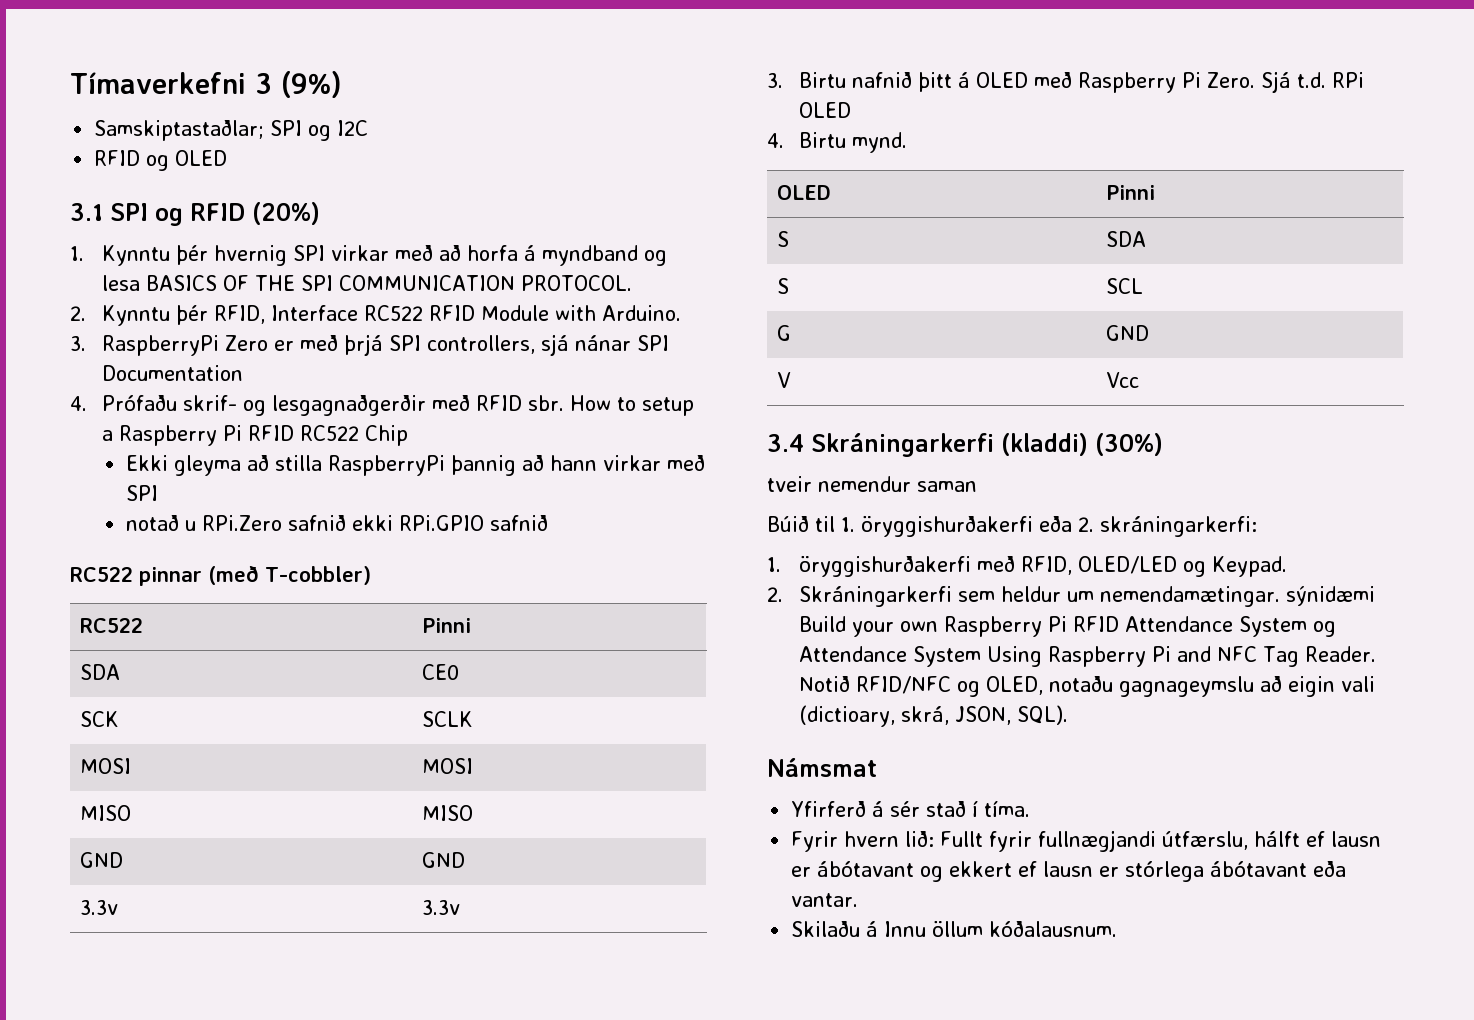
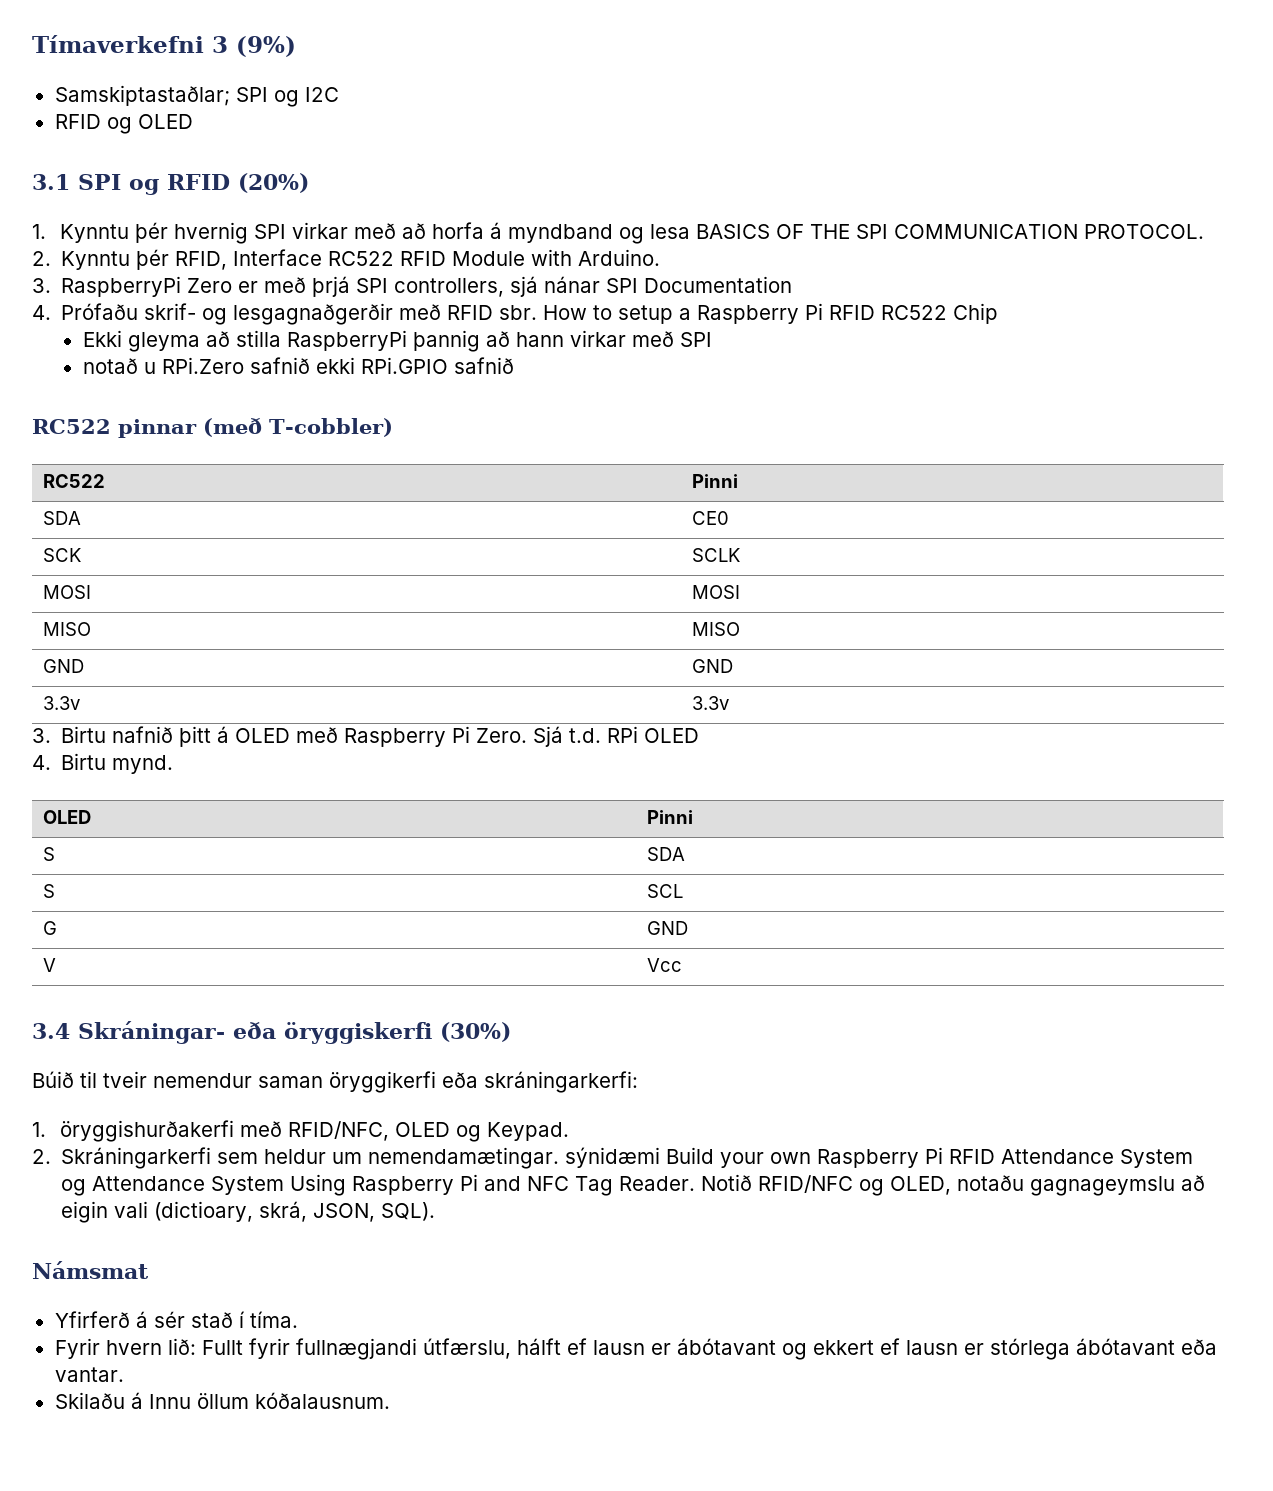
[811,433,1088,457] Skráningarkerfi (kladdi) -> [78,1021,432,1044] Skráningar- eða öryggiskerfi
(1163, 444) none -> [32,1071,97,1088] Búið til
[767,515,1094,537] // Búið til 1. öryggishurðakerfi eða 2. -> [329,1071,478,1093] öryggikerfi eða
[1020,556,1177,575] RFID, OLED/LED -> [288,1121,451,1141] RFID/NFC, OLED

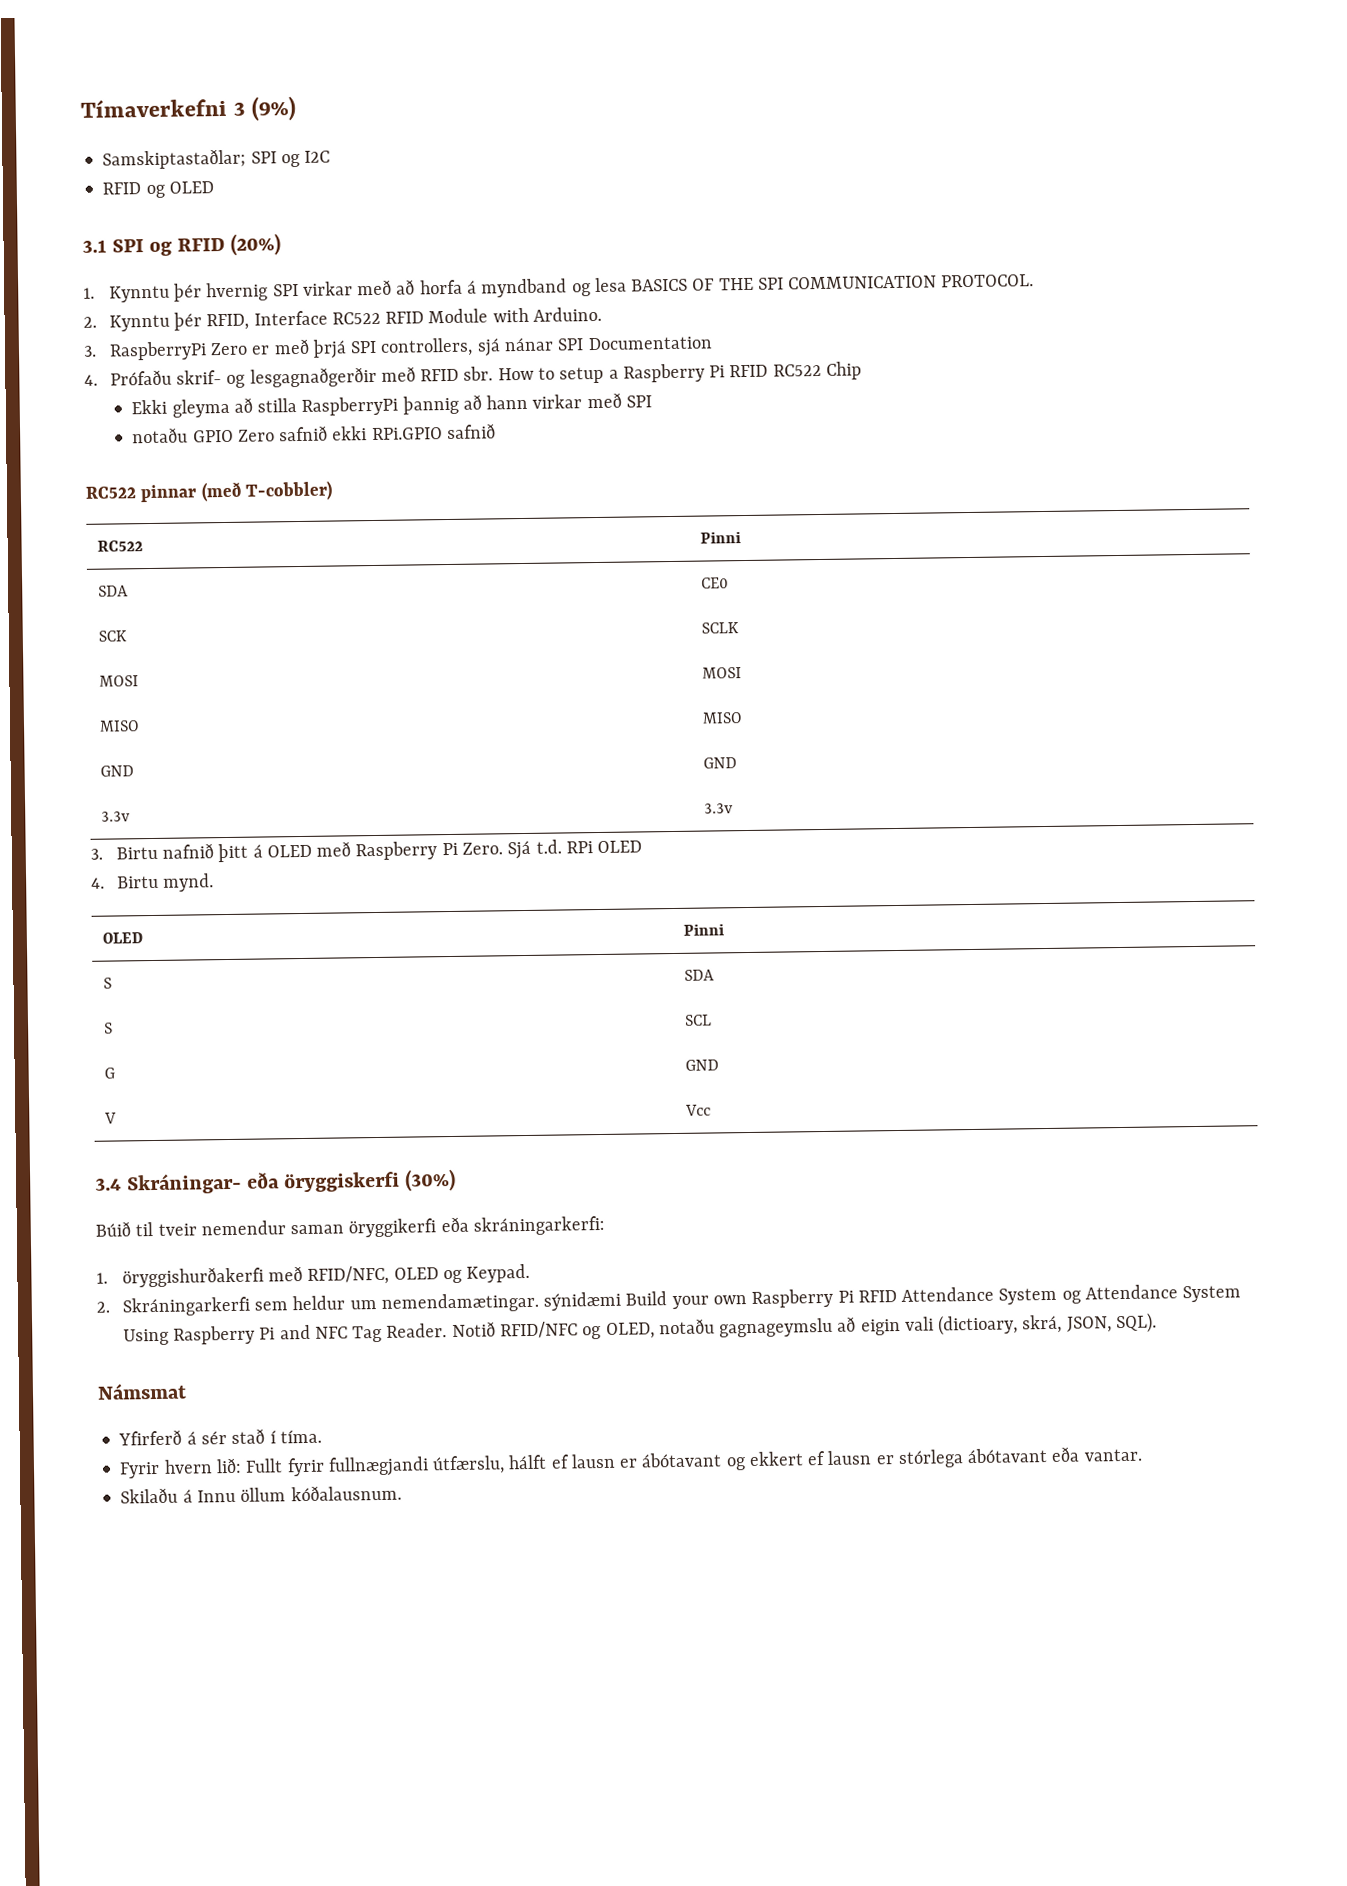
[82,357,244,374] notað u RPi.Zero -> [132,427,275,444] notaðu GPIO Zero

